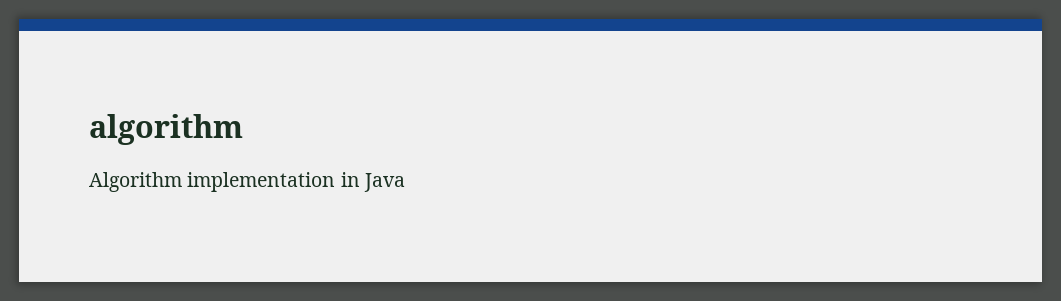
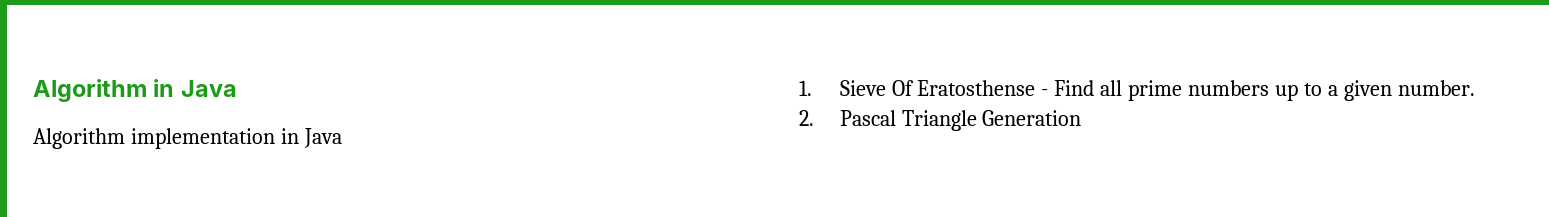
[89,114,243,145] algorithm -> [33,79,237,102] Algorithm in Java
(405, 182) none -> [799,80,1475,101] [799,110,1082,131] // 1. Sieve Of Eratosthense - Find all prime numbers up to a given number. // 2. Pascal Triangle Generation

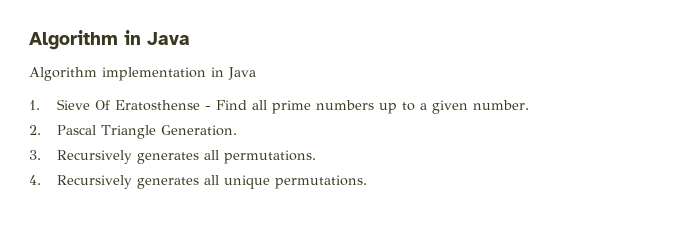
[982,110,1082,126] Generation -> [160,125,237,136] [29,150,316,164] [29,175,367,189] Generation. // 3. Recursively generates all permutations. // 4. Recursively generates all unique permutations.

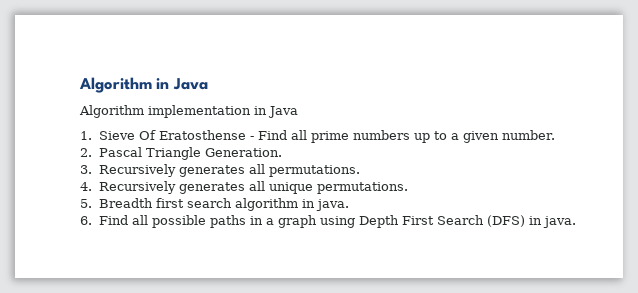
(367, 182) none -> [80,198,349,211] [80,215,576,228] // 5. Breadth first search algorithm in java. // 6. Find all possible paths in a graph using Depth First Search (DFS) in java.

